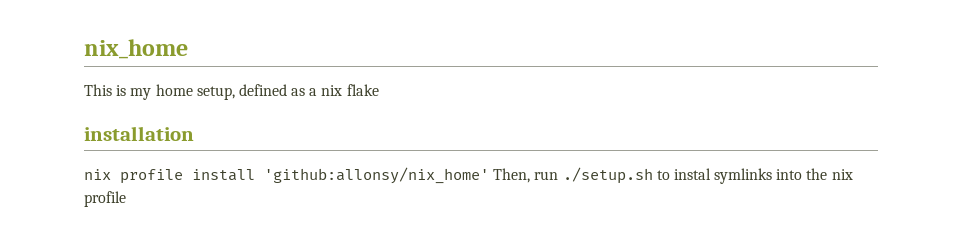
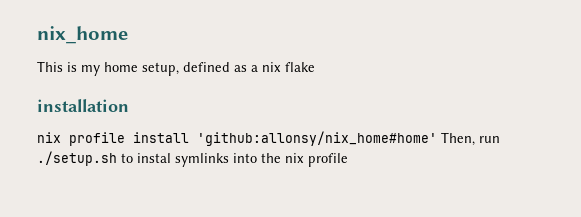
[264,167,489,184] 'github:allonsy/nix_home' -> [197,131,437,146] 'github:allonsy/nix_home#home'

